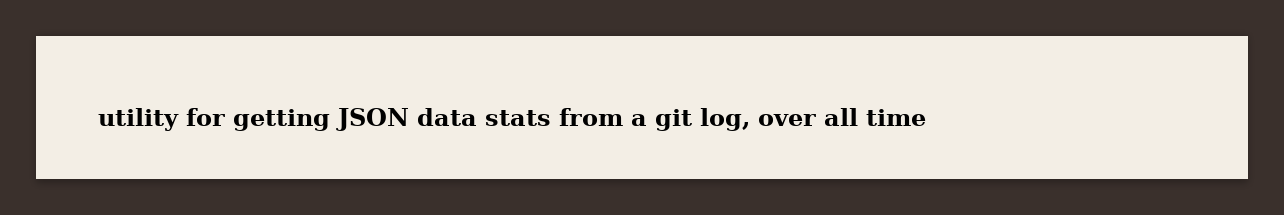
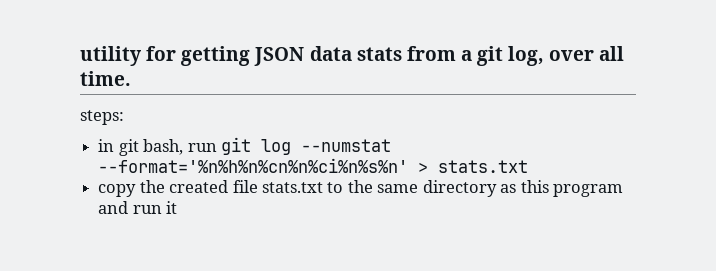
[866,109,926,126] time -> [80,71,131,86] [80,110,124,125] [98,137,391,156] [98,158,529,173] [98,180,624,197] [98,201,178,214] time. // steps: // in git bash, run git log --numstat --format='%n%h%n%cn%n%ci%n%s%n' > stats.txt // copy the created file stats.txt to the same directory as this program and run it

